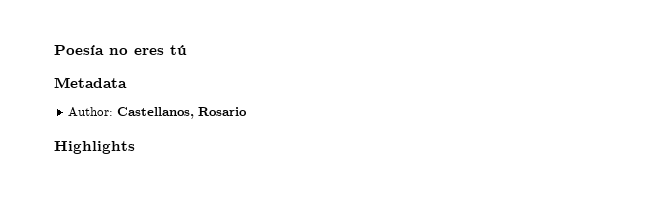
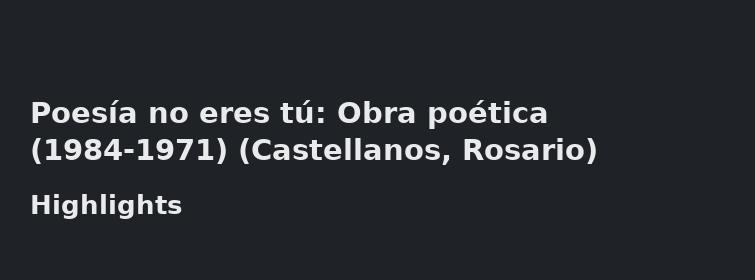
[170,45,187,55] [54,77,127,88] [68,107,248,119] tú // Metadata // Author: Castellanos, Rosario -> [280,100,549,129] [30,138,598,165] tú: Obra poética (1984-1971) (Castellanos, Rosario)

